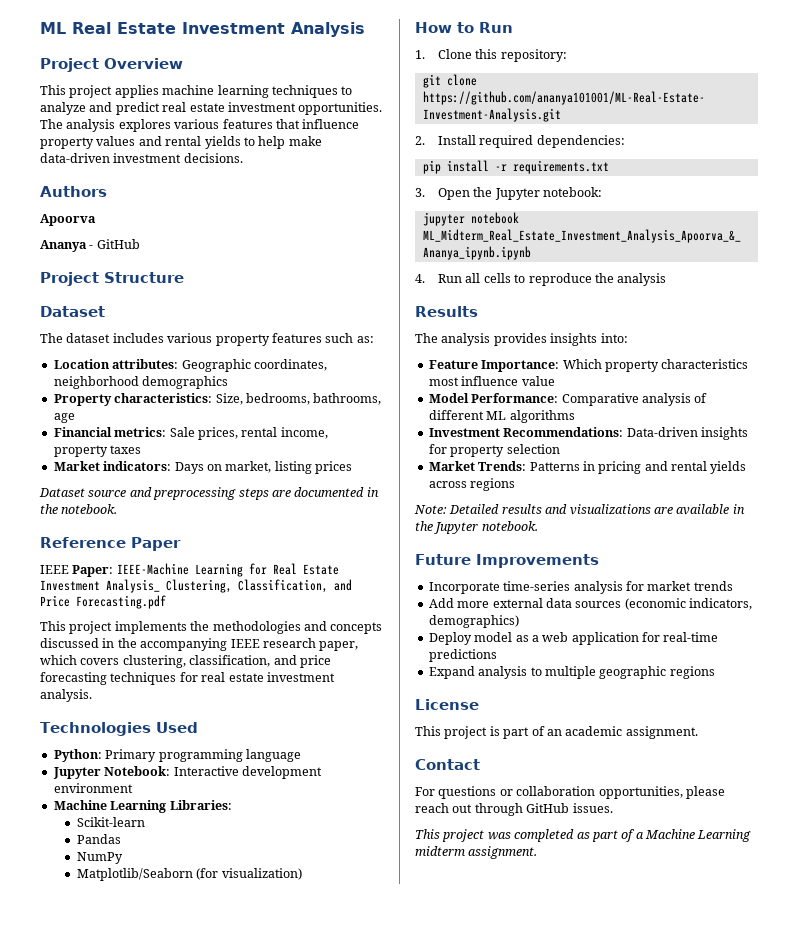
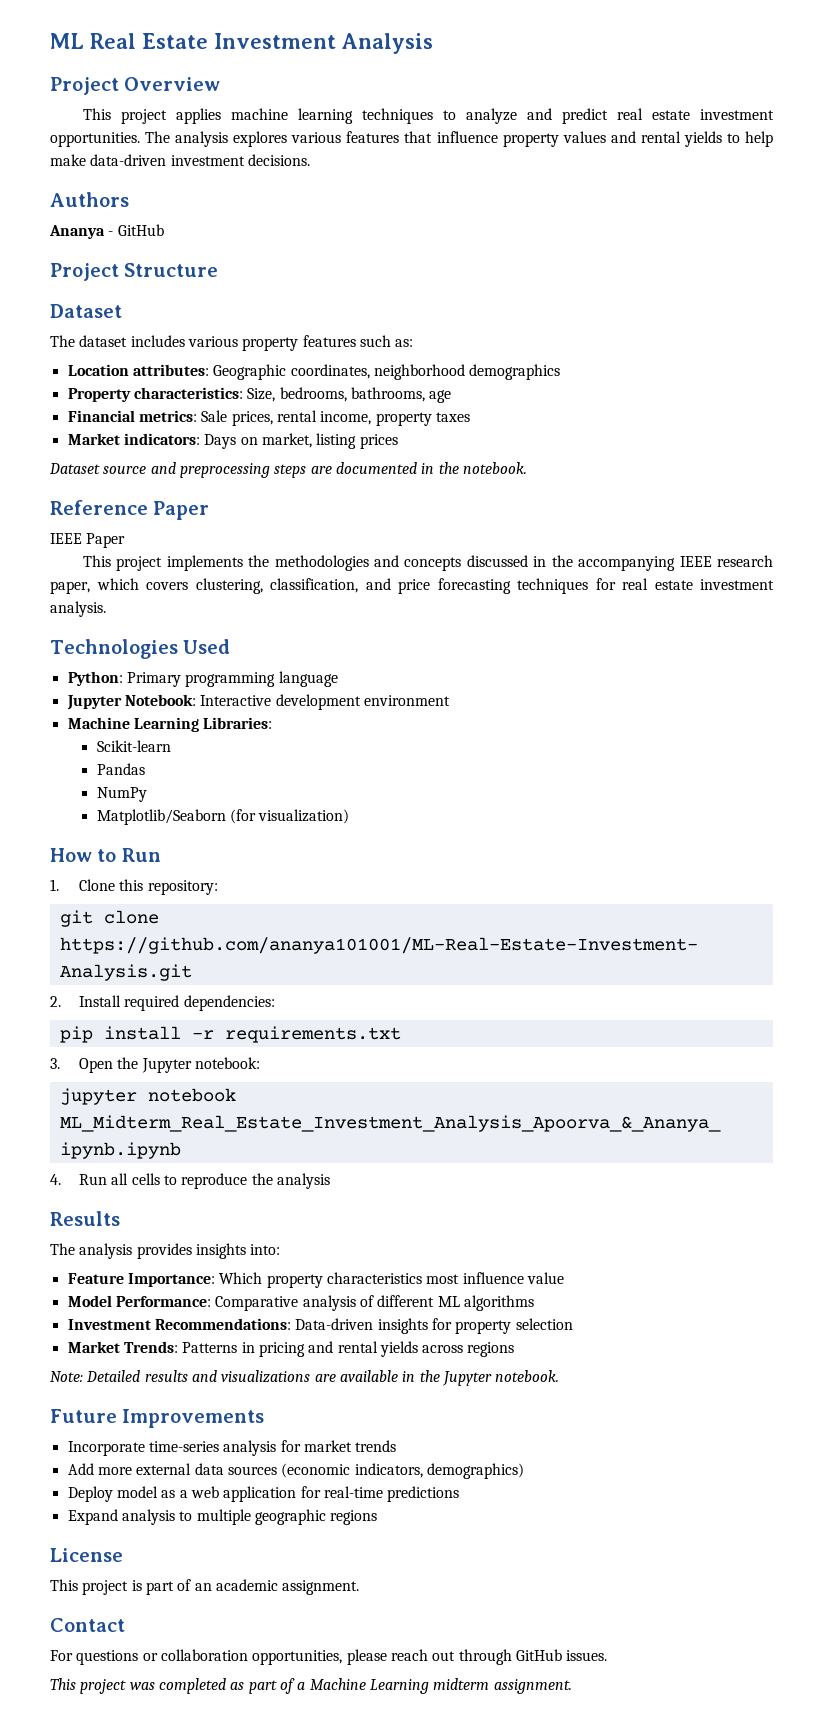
[40,214,96,226] // Apoorva -> (129, 199) none
[72,563,339,577] [40,579,352,593] [40,595,166,609] Paper: IEEE-Machine Learning for Real Estate Investment Analysis_ Clustering, Classification, and Price Forecasting.pdf -> [86,533,126,548] Paper

